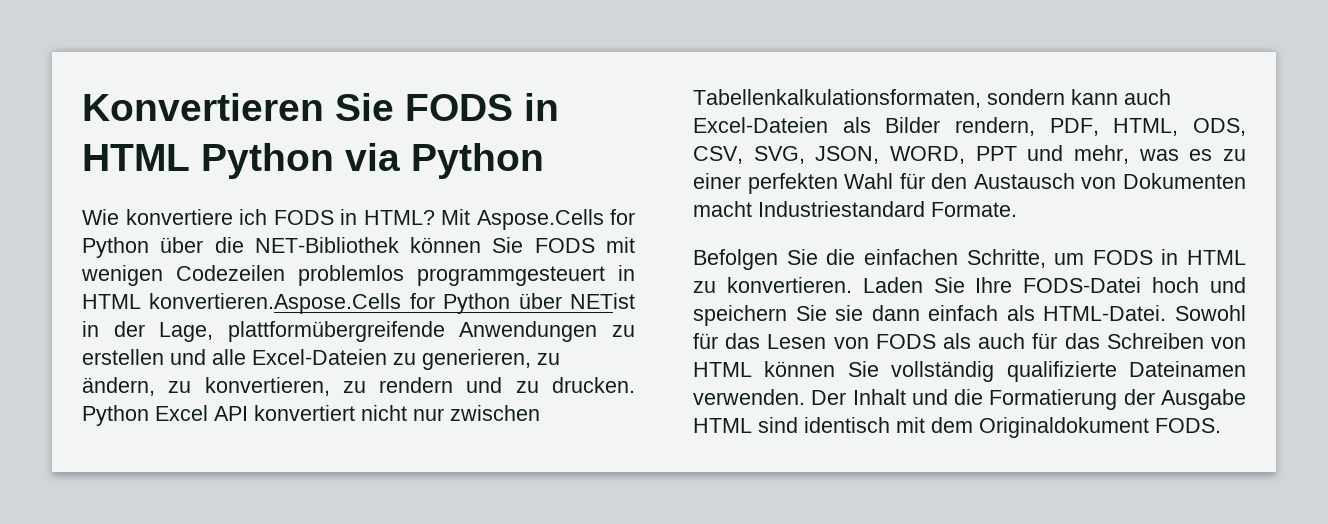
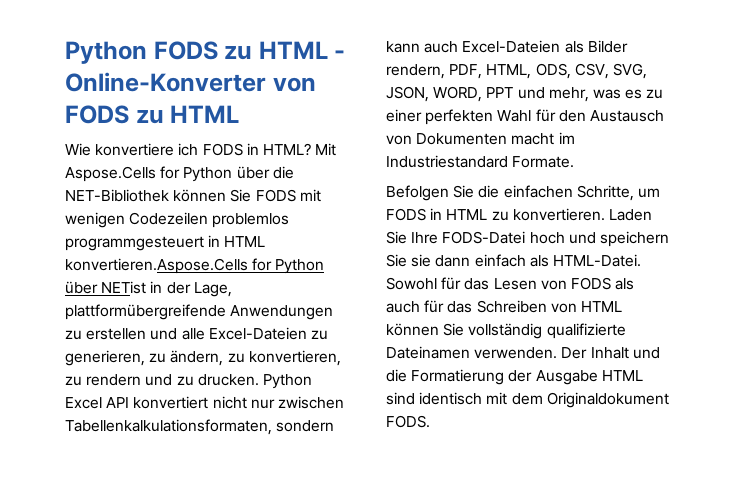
[82,93,559,121] [82,143,544,179] Konvertieren Sie FODS in HTML Python via Python -> [65,41,346,64] [65,72,316,92] [65,105,240,124] Python FODS zu HTML - Online-Konverter von FODS zu HTML
(752, 209) none -> [558,132,575,144] im

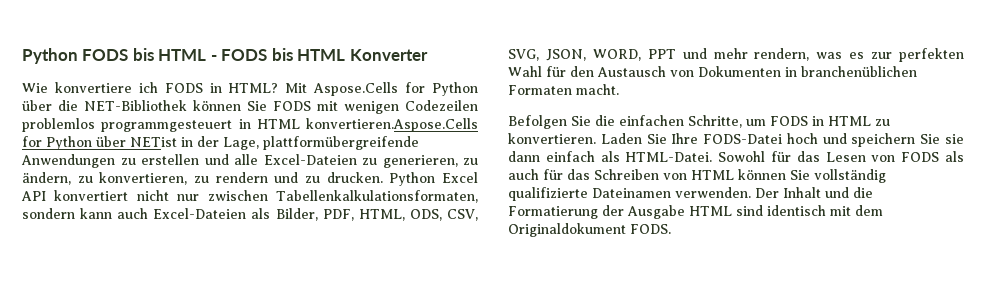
[224,46,253,60] zu -> [132,48,154,61] bis
[65,72,316,92] [65,105,240,124] Online-Konverter von FODS zu HTML -> [221,48,428,61] FODS bis HTML Konverter
[587,40,628,53] [386,64,445,79] Bilder rendern, -> [275,208,318,221] Bilder,
[548,87,664,102] [386,109,422,122] mehr, was es zu einer -> [713,48,893,61] mehr rendern, was es zur
[511,132,575,145] [386,155,575,168] macht im Industriestandard Formate. -> [785,66,917,77] [508,84,619,95] in branchenüblichen Formaten macht.

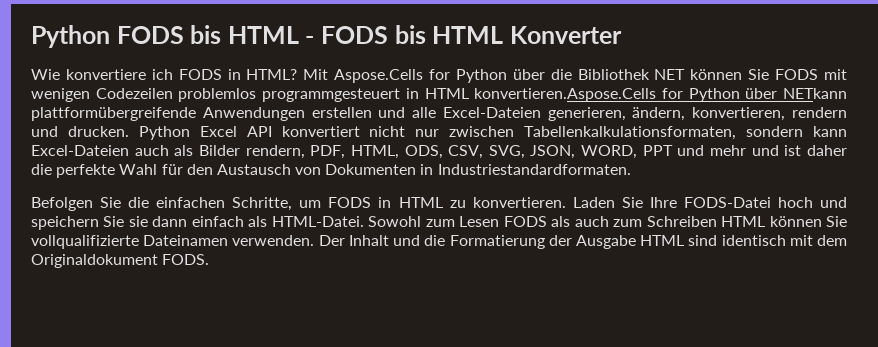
[84,100,187,111] NET-Bibliothek -> [577,69,686,80] Bibliothek NET
[130,136,259,150] NETist in der Lage, -> [783,88,848,99] NETkann
[120,158,136,165] zu -> (305, 114) none
[362,155,478,168] [22,172,209,185] zu generieren, zu ändern, zu konvertieren, zu -> [547,107,786,121] generieren, ändern, konvertieren,
[304,176,320,183] zu -> (58, 131) none
[117,208,318,221] auch Excel-Dateien als Bilder, -> [31,145,305,159] Excel-Dateien auch als Bilder rendern,
[754,48,964,62] rendern, was es zur perfekten -> [751,145,847,156] [31,164,116,178] und ist daher die perfekte
[801,66,917,77] [508,84,619,95] branchenüblichen Formaten macht. -> [437,164,631,175] Industriestandardformaten.
[771,151,964,162] [508,169,687,180] für das Lesen von FODS als auch für das Schreiben von -> [425,216,717,227] zum Lesen FODS als auch zum Schreiben
[814,169,886,183] [508,187,588,201] vollständig qualifizierte -> [31,235,139,249] vollqualifizierte

